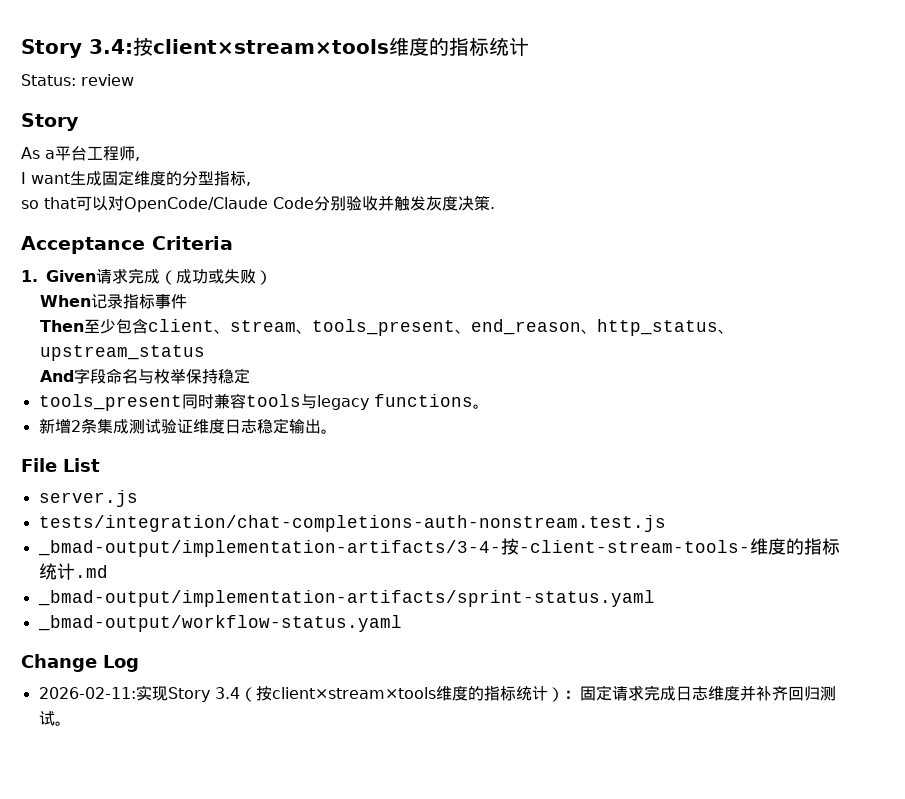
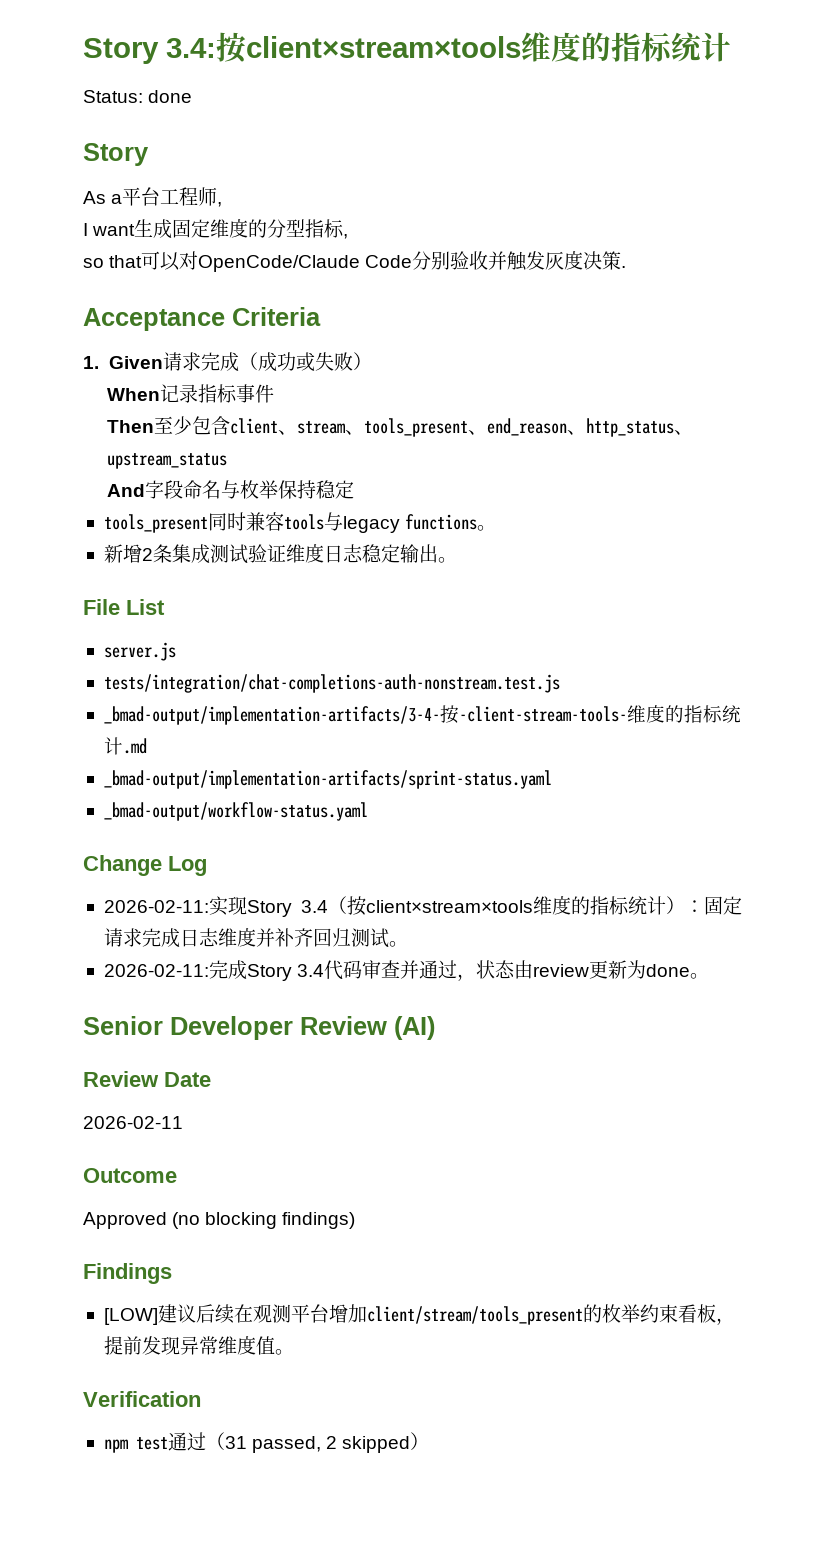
[81,74,134,86] review -> [148,90,193,103] done
(71, 723) none -> [103,960,710,981] [83,1016,435,1040] [83,1071,211,1087] [83,1116,183,1129] [83,1168,177,1183] [83,1212,356,1229] [83,1263,172,1284] [103,1304,735,1325] [103,1336,294,1355] [83,1391,201,1407] [103,1432,430,1453] // 2026-02-11:完成Story 3.4代码审查并通过，状态由review更新为done。 // Senior Developer Review (AI) // Review Date // 2026-02-11 // Outcome // Approved (no blocking findings) // Findings // [LOW]建议后续在观测平台增加client/stream/tools_present的枚举约束看板，提前发现异常维度值。 // Verification // npm test通过（31 passed, 2 skipped）

